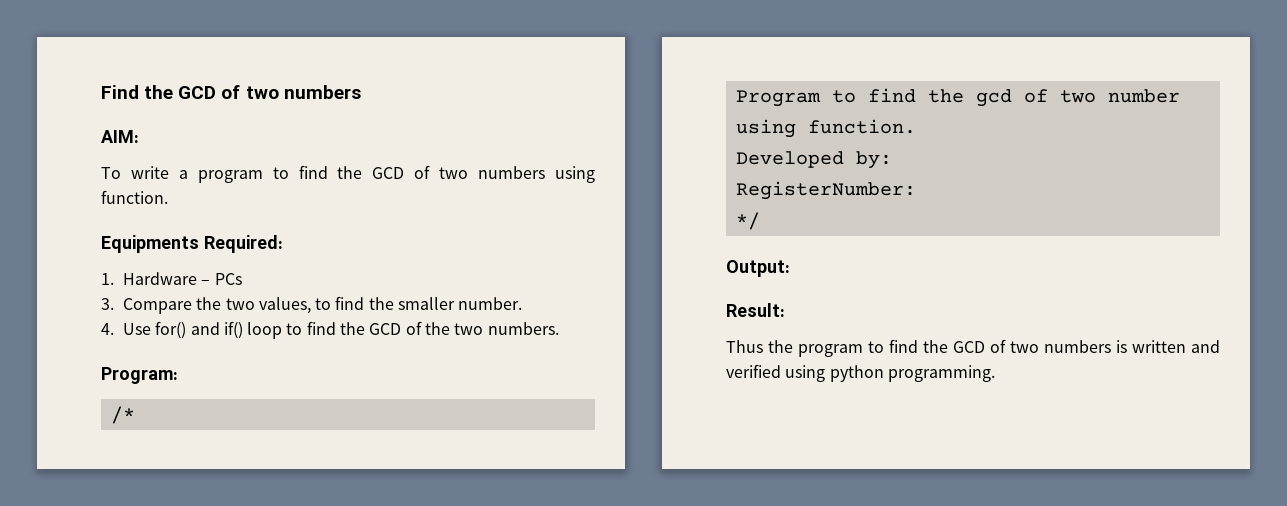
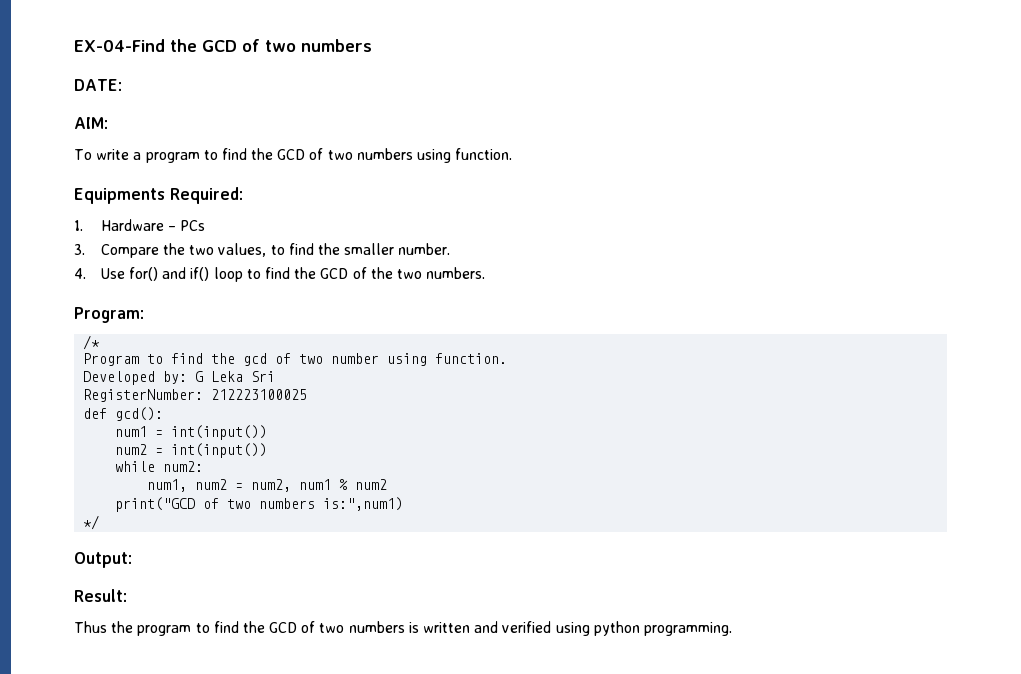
[101,85,361,99] Find the GCD of two numbers -> [74,39,372,52] [74,79,122,91] EX-04-Find the GCD of two numbers // DATE:
[735,181,916,200] // RegisterNumber: -> [195,371,276,382] [83,389,308,402] [83,407,164,421] [115,425,268,440] [115,443,268,458] [115,461,204,472] [147,479,388,492] [115,497,404,512] G Leka Sri // RegisterNumber: 212223100025 // def gcd(): // num1 = int(input()) // num2 = int(input()) // while num2: // num1, num2 = num2, num1 % num2 // print("GCD of two numbers is:",num1)

